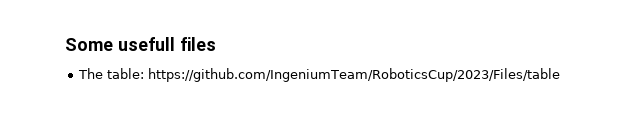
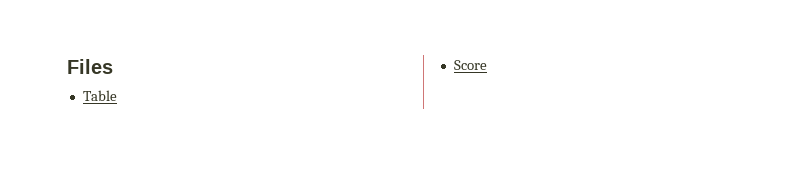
[65,37,216,51] [77,68,560,82] Some usefull files // The table: https://github.com/IngeniumTeam/RoboticsCup/2023/Files/table -> [67,59,113,74] [82,90,117,101] [453,60,487,70] Files // Table // Score

